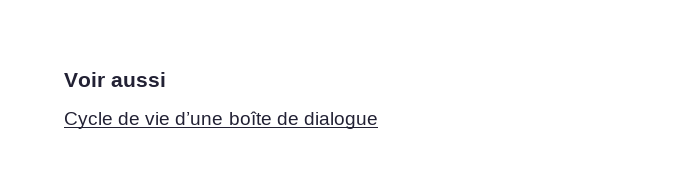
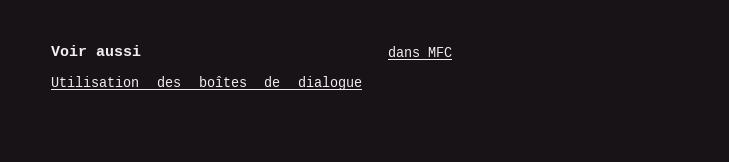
[64,111,378,129] Cycle de vie d’une boîte de dialogue -> [51,76,362,90] [388,46,452,57] Utilisation des boîtes de dialogue dans MFC

